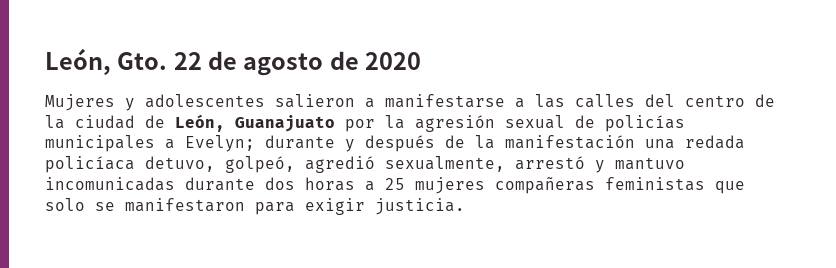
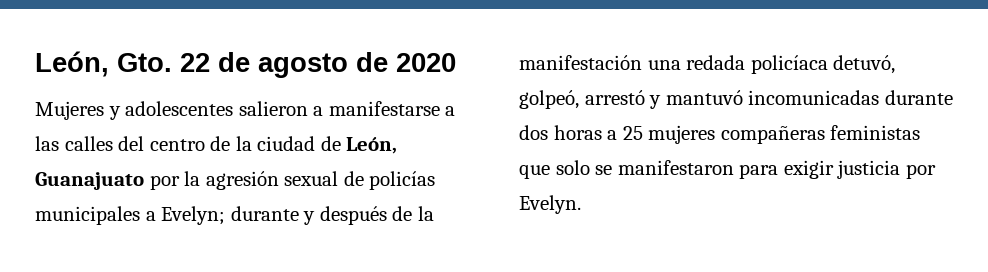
[145,156,505,173] detuvo, golpeó, agredió sexualmente, -> [833,55,896,74] [519,90,579,109] detuvó, golpeó,
[615,157,685,170] mantuvo -> [665,90,743,105] mantuvó
[375,198,465,215] justicia. -> [837,160,936,179] [519,195,581,214] justicia por Evelyn.

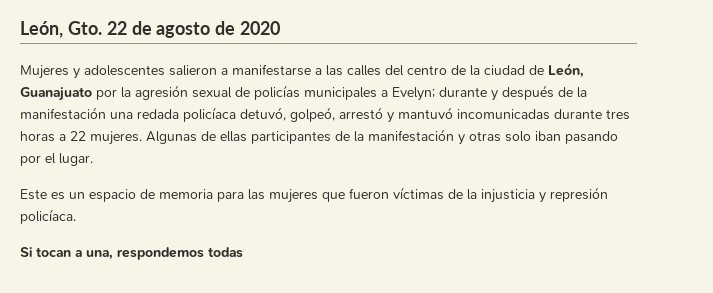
[519,125,548,140] dos -> [606,109,630,120] tres
[622,125,921,144] [519,160,936,179] [519,195,581,214] 25 mujeres compañeras feministas que solo se manifestaron para exigir justicia por Evelyn. -> [70,129,618,145] [20,153,93,166] [20,187,608,203] [20,209,76,224] [20,247,243,260] 22 mujeres. Algunas de ellas participantes de la manifestación y otras solo iban pasando por el lugar. // Este es un espacio de memoria para las mujeres que fueron víctimas de la injusticia y represión policíaca. // Si tocan a una, respondemos todas

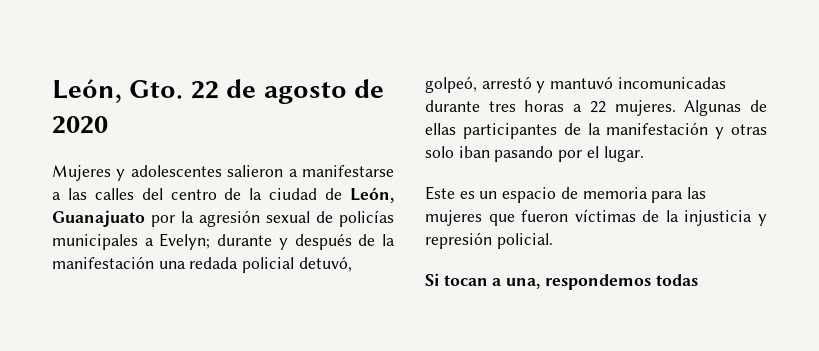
[183,107,236,122] policíaca -> [242,257,295,273] policial
[20,209,76,224] policíaca. -> [496,233,553,249] policial.

